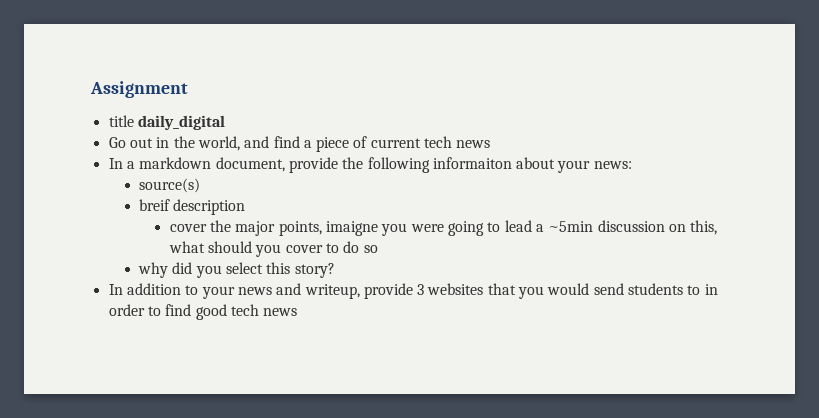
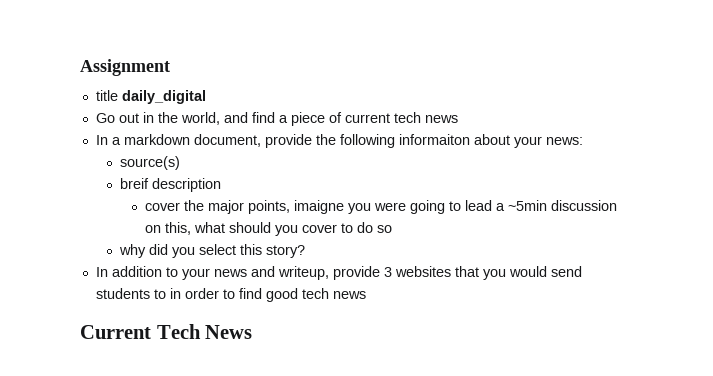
(298, 312) none -> [80,324,253,339] // Current Tech News

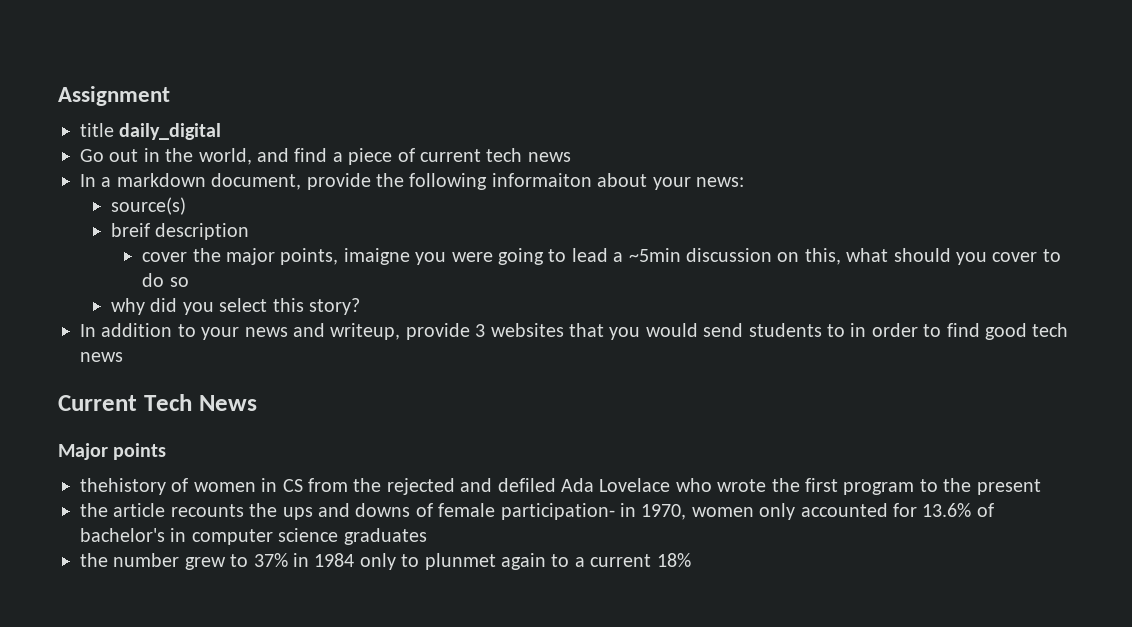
(253, 332) none -> [58,443,167,460] [80,478,1041,495] [80,503,994,520] [80,528,427,545] [80,553,691,570] // Major points // thehistory of women in CS from the rejected and defiled Ada Lovelace who wrote the first program to the present // the article recounts the ups and downs of female participation- in 1970, women only accounted for 13.6% of bachelor's in computer science graduates // the number grew to 37% in 1984 only to plunmet again to a current 18%

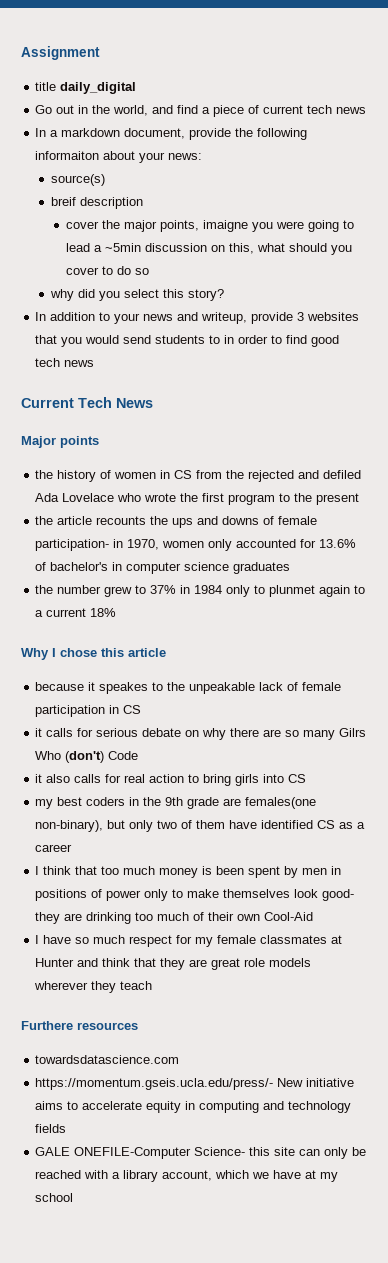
[80,478,166,495] thehistory -> [35,470,97,482] the history
(691, 560) none -> [21,648,166,660] [35,682,342,694] [35,705,142,717] [35,728,367,740] [35,751,139,763] [35,774,307,786] [35,797,317,809] [35,820,366,832] [35,844,73,852] [35,866,342,878] [35,889,355,901] [35,912,314,924] [35,935,343,947] [35,958,312,970] [34,981,153,993] [21,1021,138,1030] [35,1055,180,1064] [35,1078,355,1090] [35,1101,352,1113] [35,1124,67,1133] [35,1147,367,1159] [35,1170,339,1182] [35,1193,74,1202] // Why I chose this article // because it speakes to the unpeakable lack of female participation in CS // it calls for serious debate on why there are so many Gilrs Who (don't) Code // it also calls for real action to bring girls into CS // my best coders in the 9th grade are females(one non-binary), but only two of them have identified CS as a career // I think that too much money is been spent by men in positions of power only to make themselves look good- they are drinking too much of their own Cool-Aid // I have so much respect for my female classmates at Hunter and think that they are great role models wherever they teach // Furthere resources // towardsdatascience.com // https://momentum.gseis.ucla.edu/press/- New initiative aims to accelerate equity in computing and technology fields // GALE ONEFILE-Computer Science- this site can only be reached with a library account, which we have at my school

